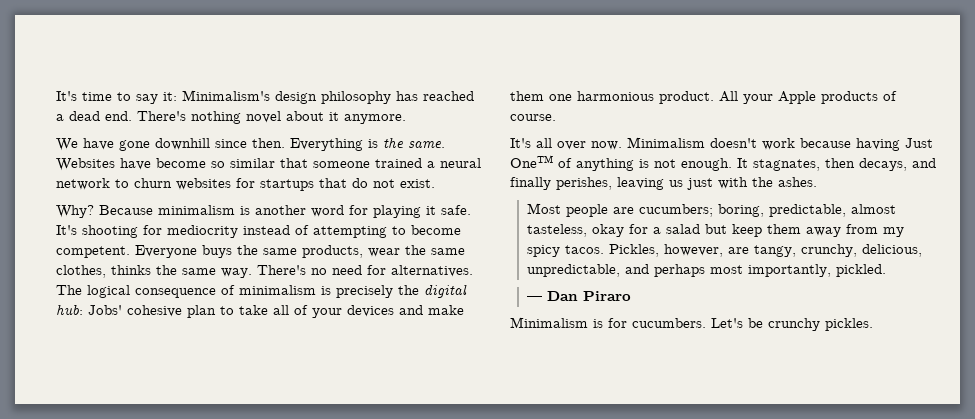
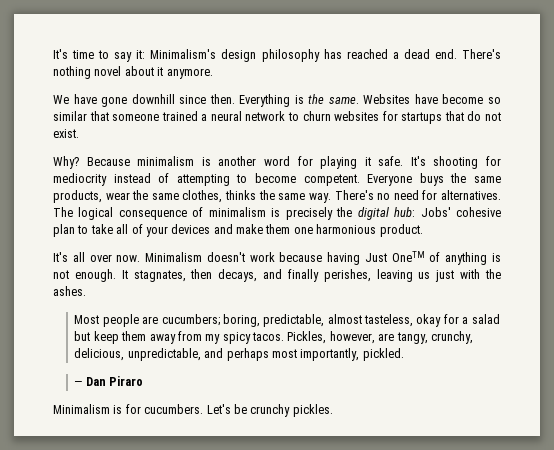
[719,91,897,104] [510,114,556,121] All your Apple products of course. -> (423, 230) none

